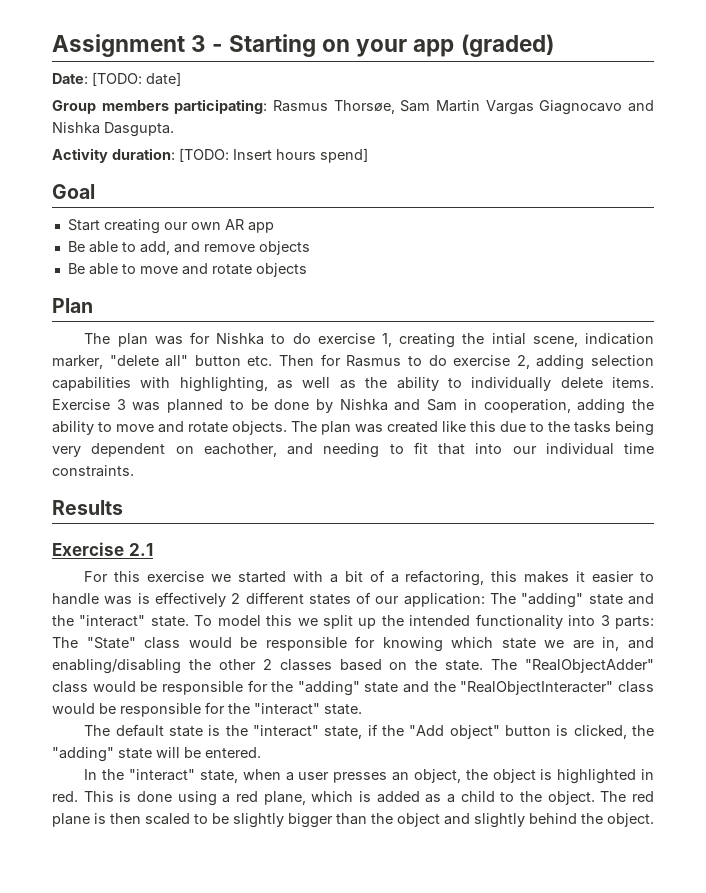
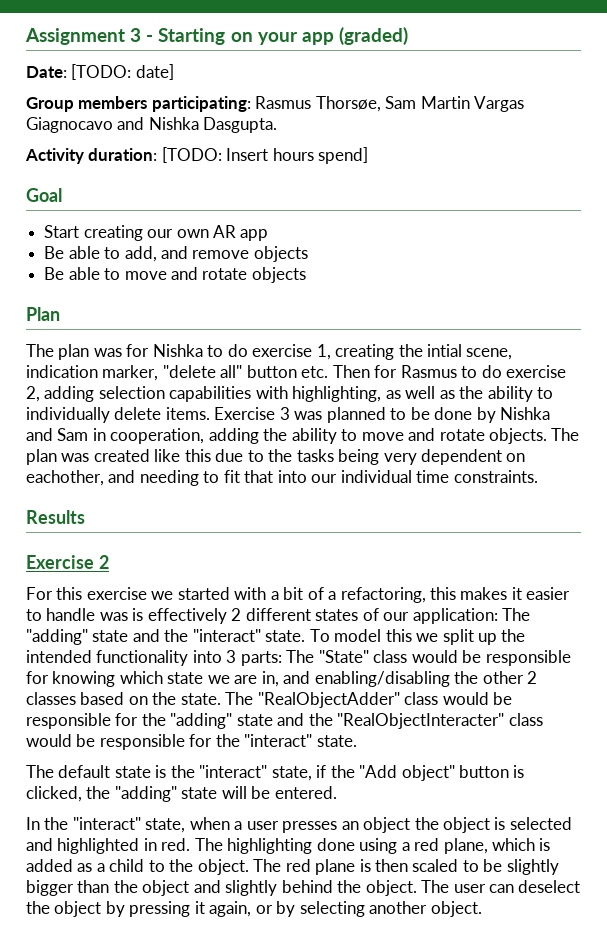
[128,543,153,556] 2.1 -> [98,555,109,569] 2
[413,769,461,783] object, -> [363,817,411,833] object
(553, 774) none -> [509,817,572,830] [26,838,53,851] selected and
[83,791,132,802] This is -> [194,838,313,854] The highlighting
(654, 820) none -> [421,880,581,893] [26,901,482,917] The user can deselect the object by pressing it again, or by selecting another object.

